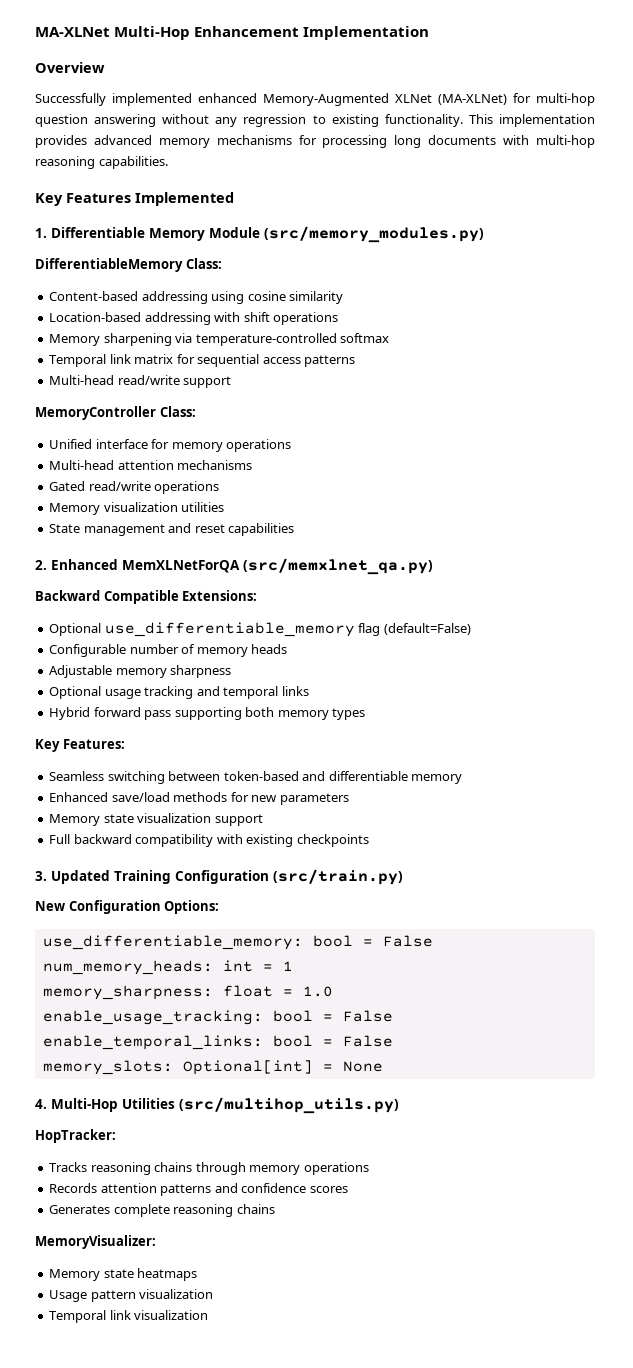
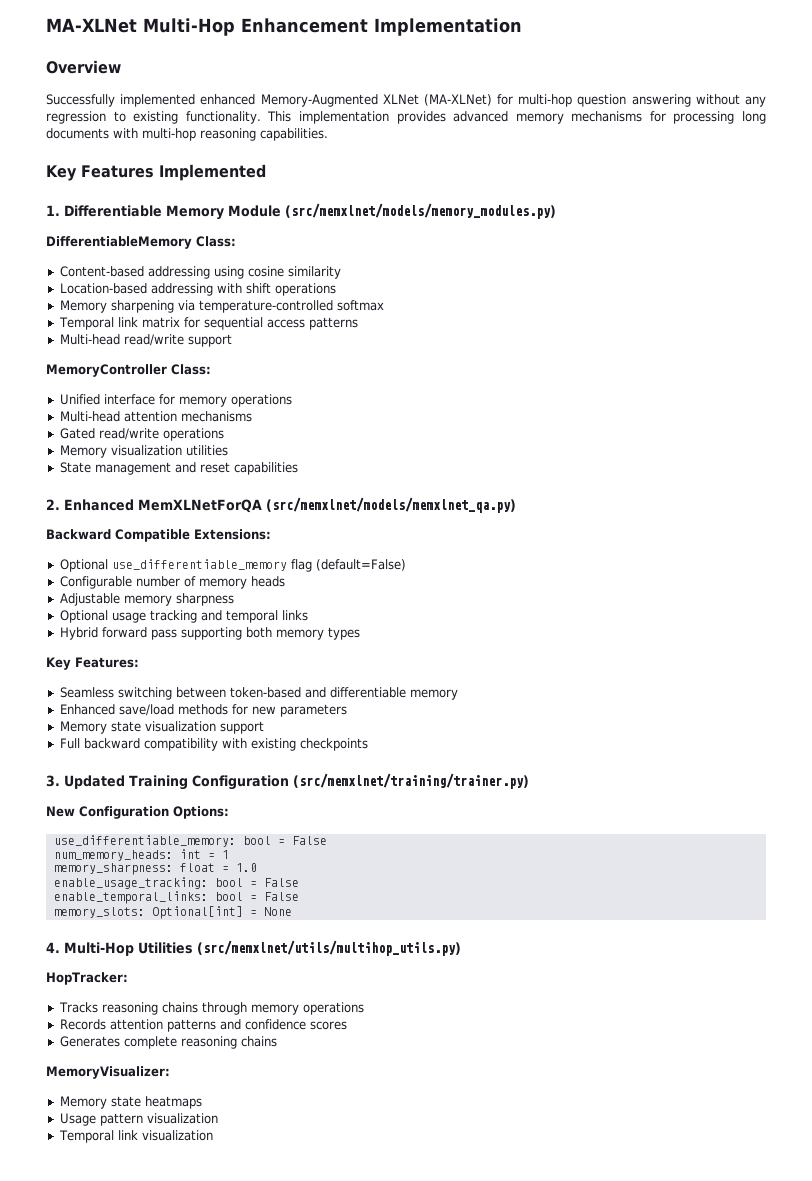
[264,226,484,243] (src/memory_modules.py) -> [285,203,556,219] (src/memxlnet/models/memory_modules.py)
[243,558,433,575] (src/memxlnet_qa.py) -> [266,497,516,513] (src/memxlnet/models/memxlnet_qa.py)
[273,869,403,885] (src/train.py) -> [292,773,529,789] (src/memxlnet/training/trainer.py)
[179,1097,399,1114] (src/multihop_utils.py) -> [197,940,461,956] (src/memxlnet/utils/multihop_utils.py)

